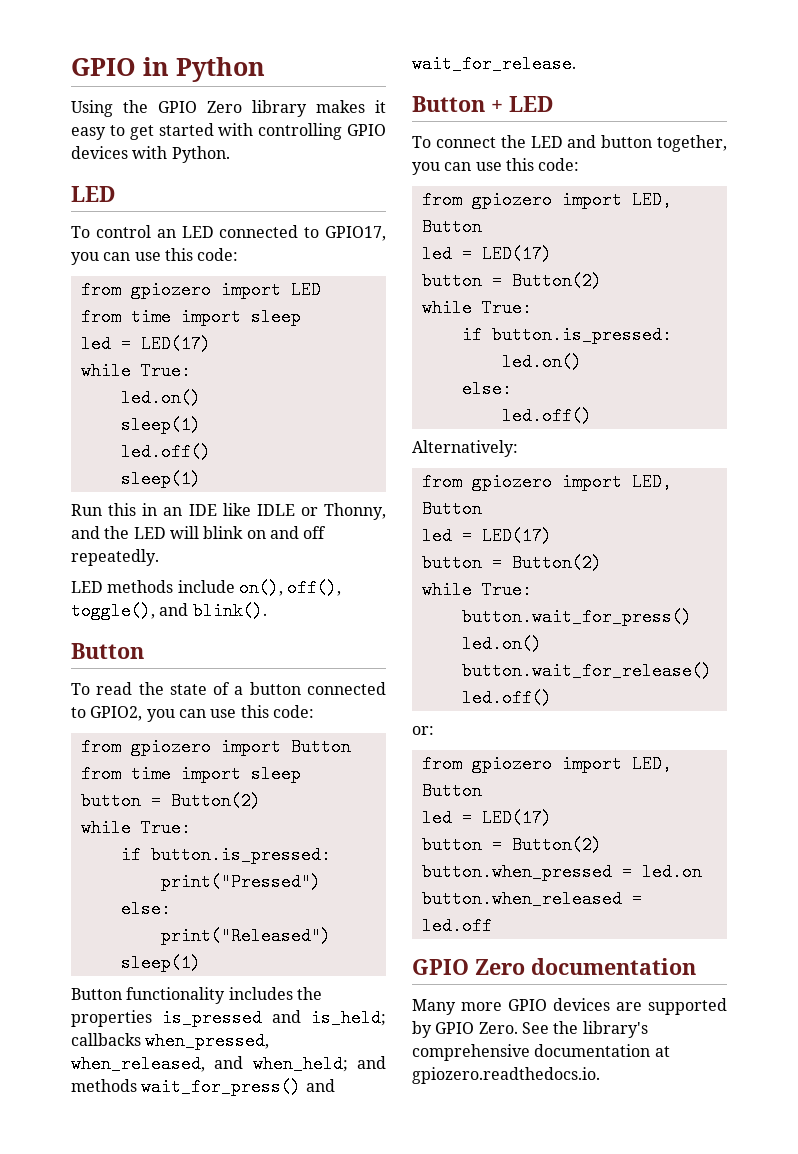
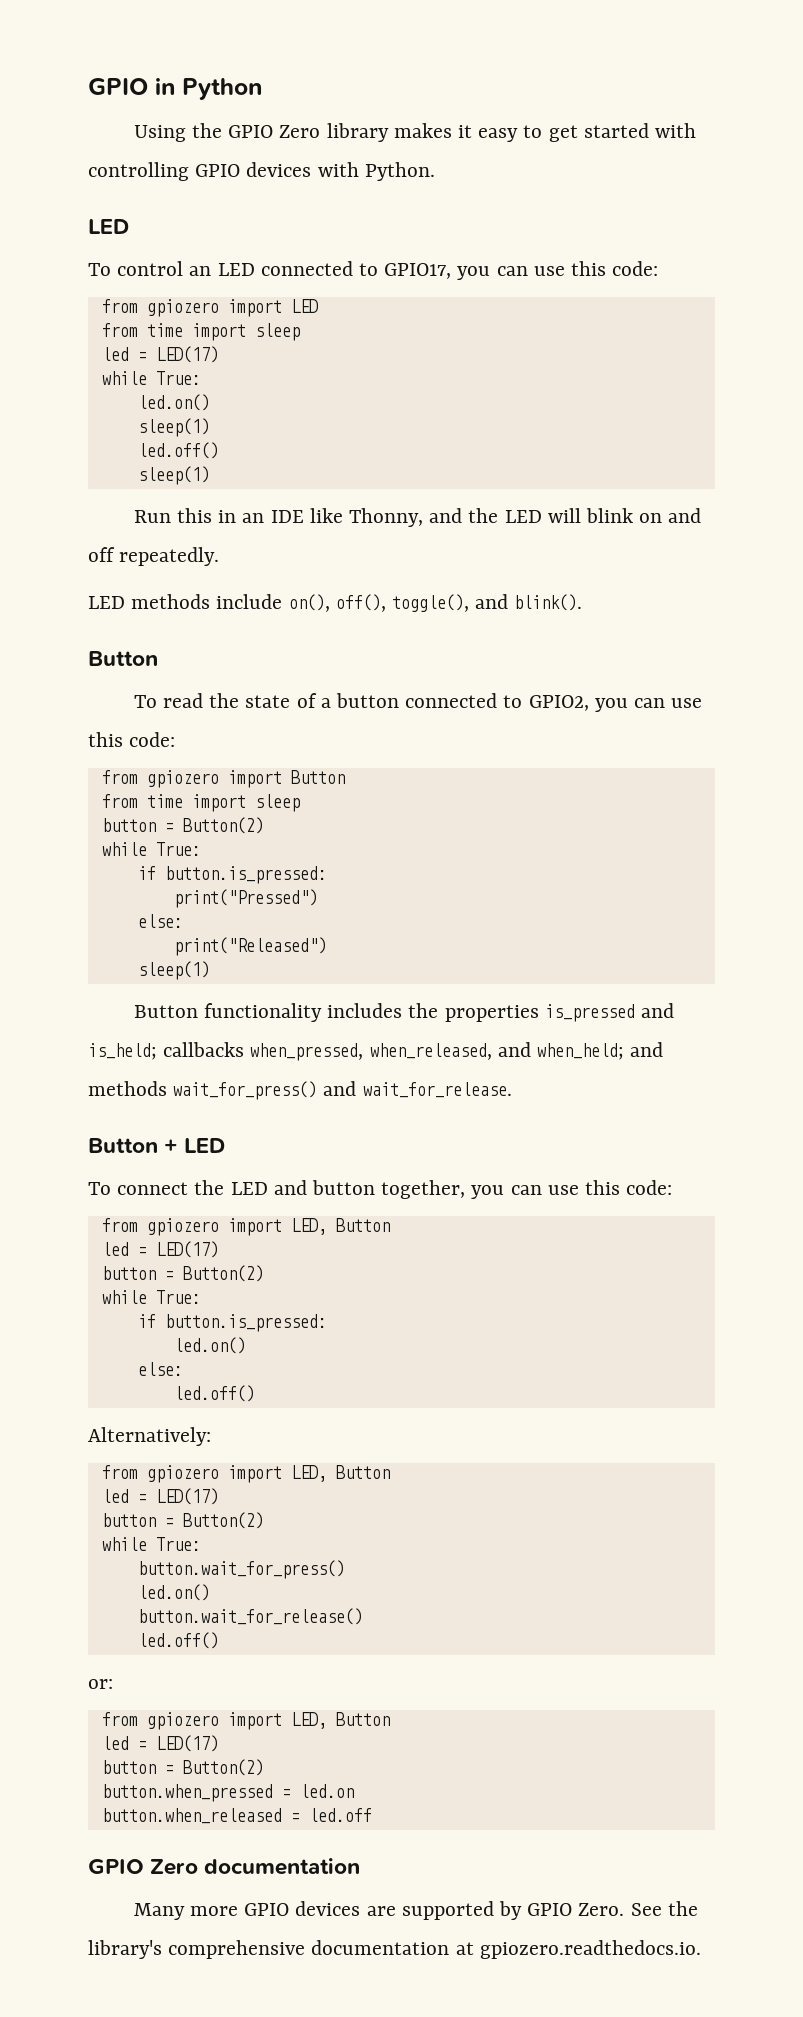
[256,504,318,516] IDLE or -> (343, 515) none

